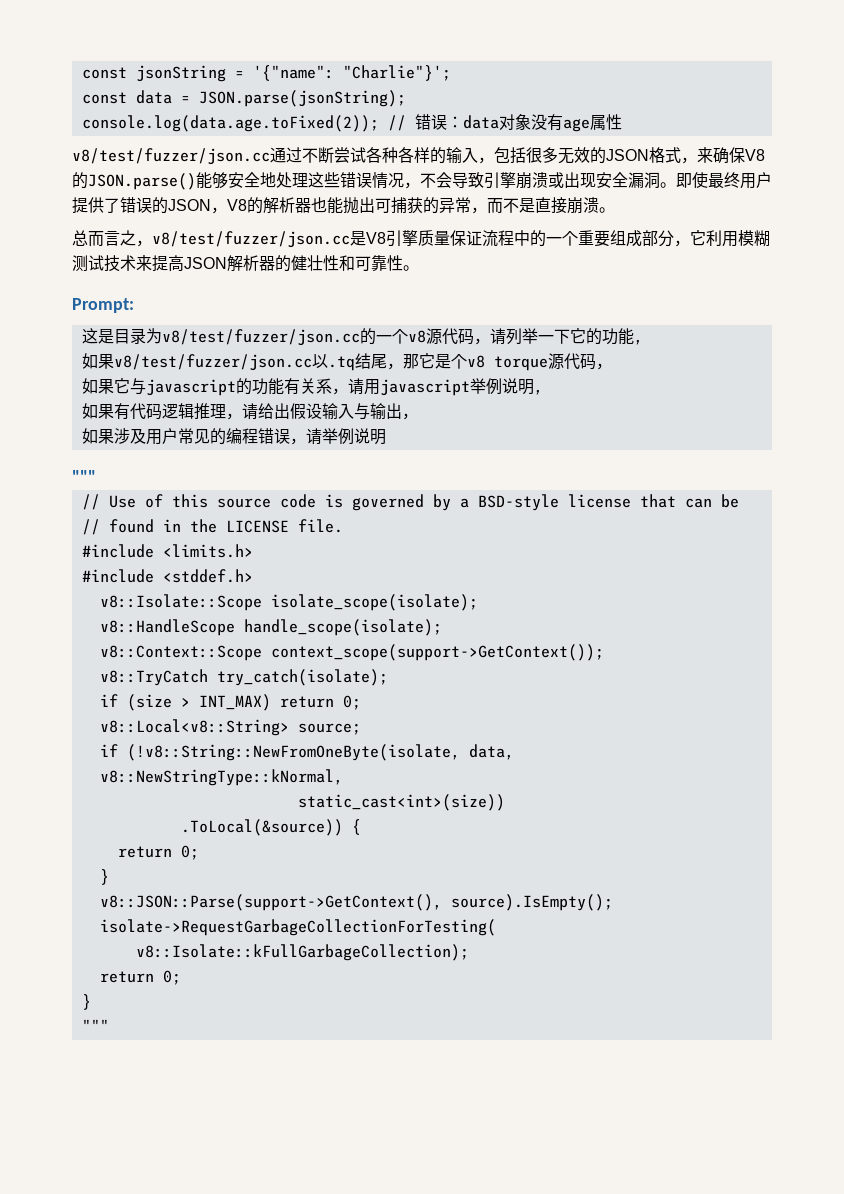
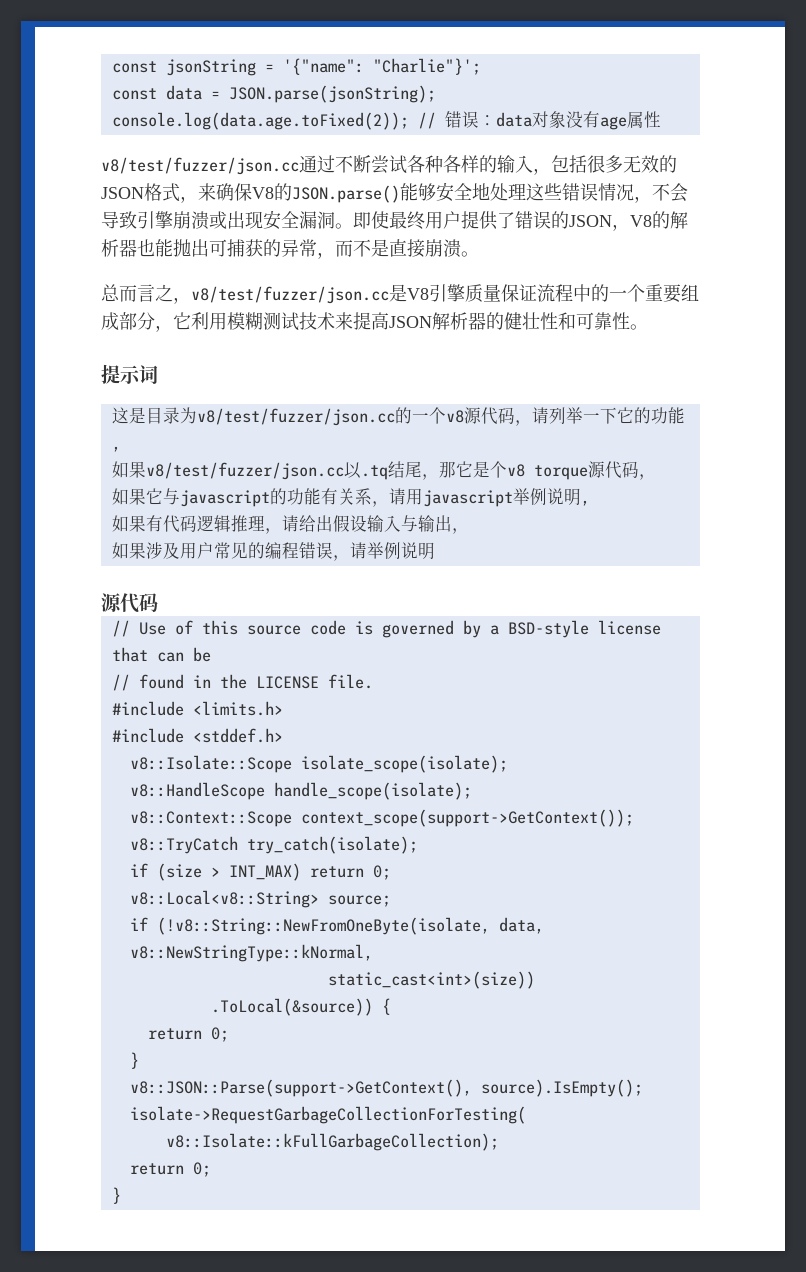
[72,298,134,313] Prompt: -> [101,364,158,384] 提示词
[72,470,96,483] """ -> [101,593,158,613] 源代码
[81,1019,109,1032] // """ -> (121, 1195) none

